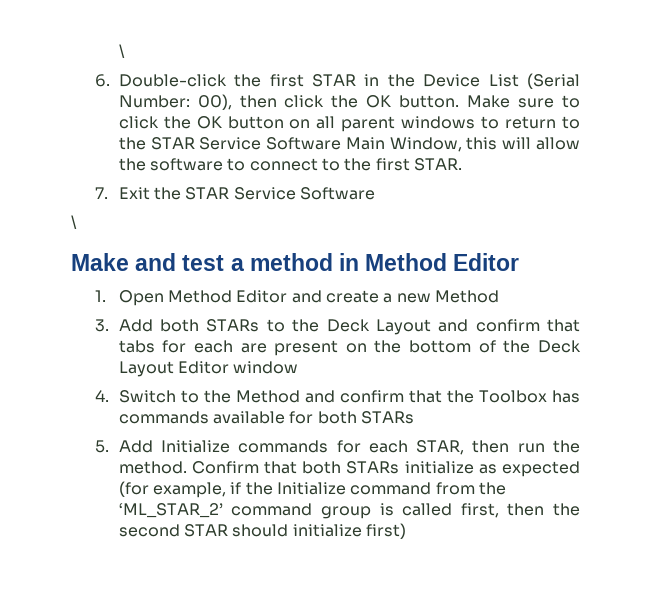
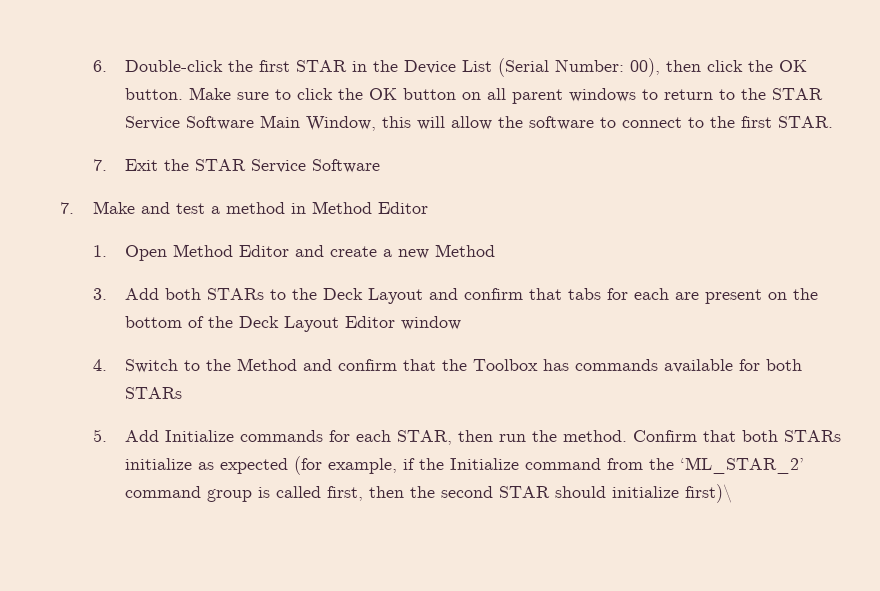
[118,44,125,58] \ // -> (92, 66) none
[71,215,77,229] \ // -> [60,202,74,214] 7.
[365,523,406,539] first) -> [685,484,733,503] first)\

